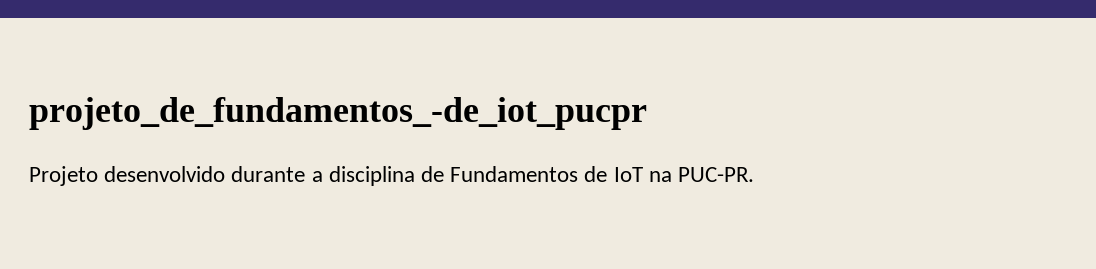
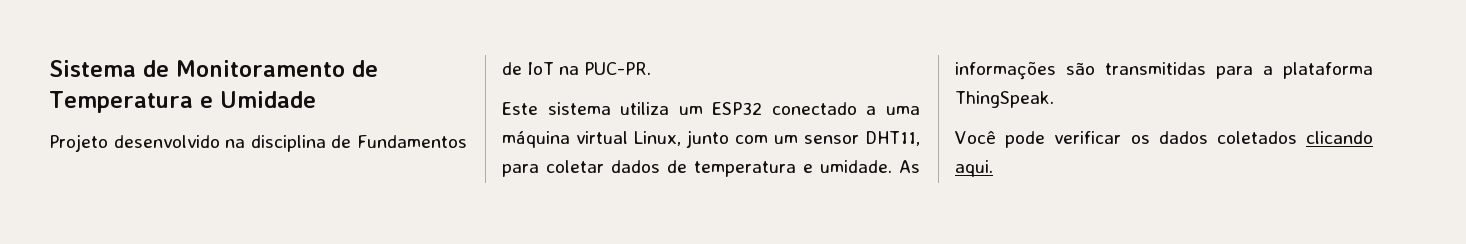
[29,97,647,130] projeto_de_fundamentos_-de_iot_pucpr -> [49,60,378,77] [49,91,316,113] Sistema de Monitoramento de Temperatura e Umidade
[231,166,323,182] durante a -> [225,139,246,148] na
(755, 174) none -> [502,102,920,115] [502,130,920,148] [502,160,920,177] [955,61,1373,80] [955,91,1054,108] [955,131,1373,148] [955,160,993,177] // Este sistema utiliza um ESP32 conectado a uma máquina virtual Linux, junto com um sensor DHT11, para coletar dados de temperatura e umidade. As informações são transmitidas para a plataforma ThingSpeak. // Você pode verificar os dados coletados clicando aqui.

